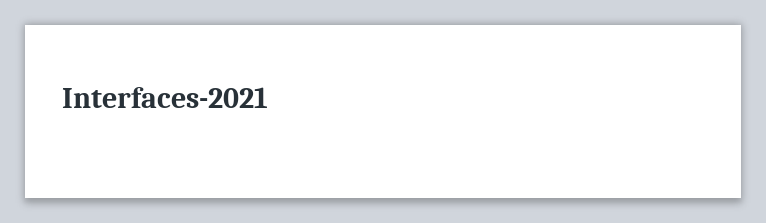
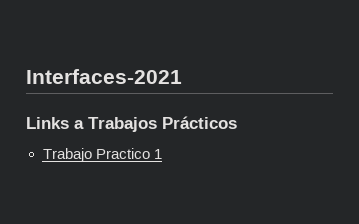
(268, 97) none -> [26,116,237,132] [42,148,162,162] // Links a Trabajos Prácticos // Trabajo Practico 1

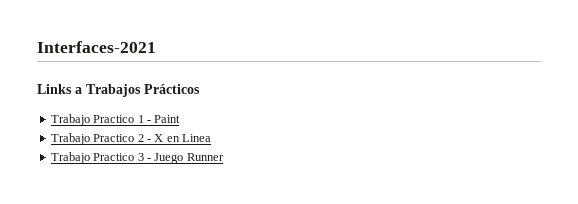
(162, 154) none -> [146,115,181,123] [50,133,211,145] [50,152,224,164] - Paint // Trabajo Practico 2 - X en Linea // Trabajo Practico 3 - Juego Runner

